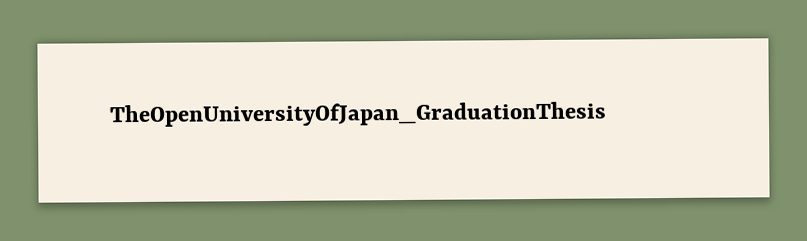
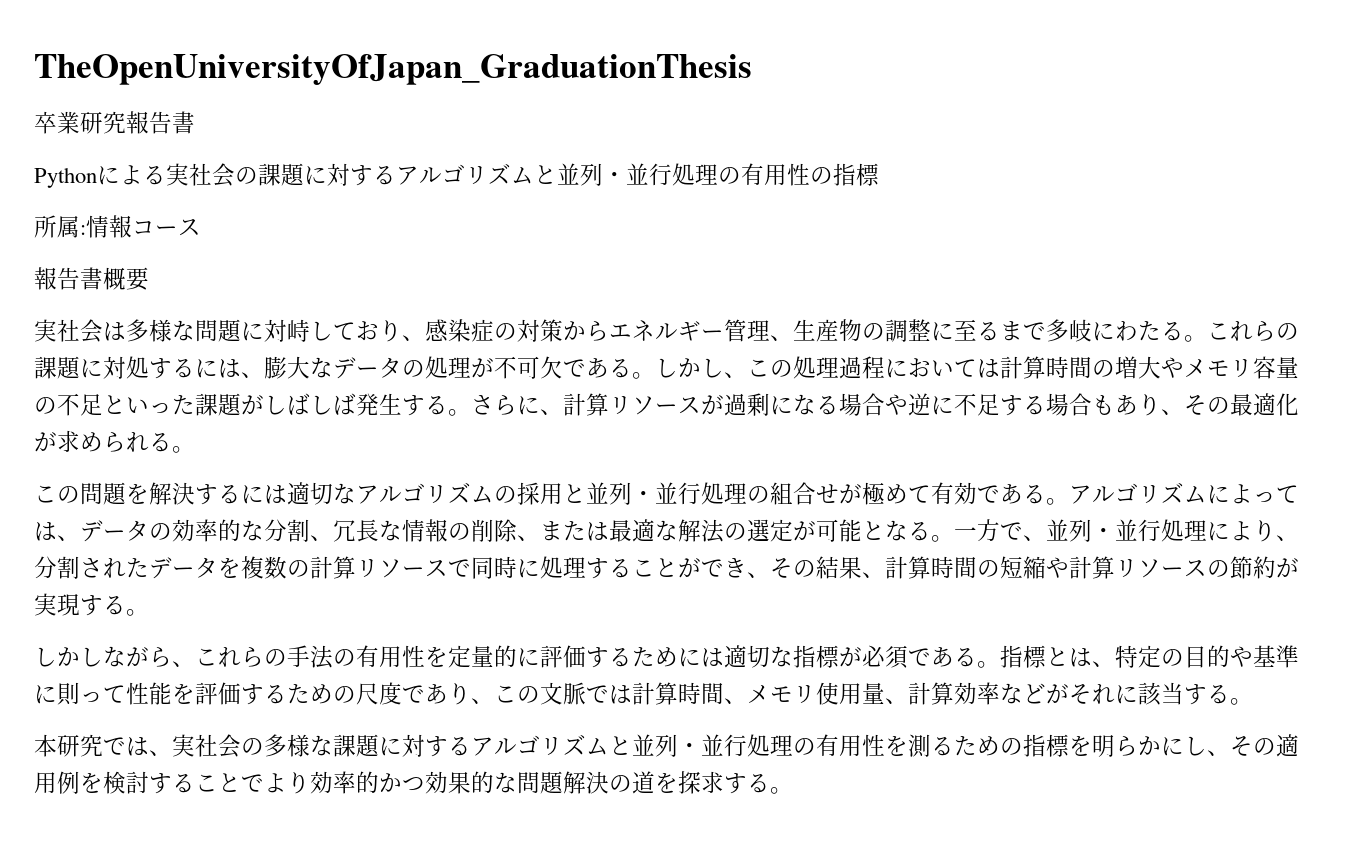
(607, 114) none -> [34,111,195,134] [34,163,879,188] [34,215,201,238] [34,267,149,291] [34,319,1299,343] [34,356,1299,379] [34,393,1299,416] [34,430,195,453] [34,482,1299,505] [34,519,1299,543] [34,556,1299,579] [34,593,149,616] [34,645,1299,669] [34,682,1253,706] [34,734,1299,758] [34,771,793,794] // 卒業研究報告書 // Pythonによる実社会の課題に対するアルゴリズムと並列・並行処理の有用性の指標 // 所属:情報コース // 報告書概要 // 実社会は多様な問題に対峙しており、感染症の対策からエネルギー管理、生産物の調整に至るまで多岐にわたる。これらの課題に対処するには、膨大なデータの処理が不可欠である。しかし、この処理過程においては計算時間の増大やメモリ容量の不足といった課題がしばしば発生する。さらに、計算リソースが過剰になる場合や逆に不足する場合もあり、その最適化が求められる。 // この問題を解決するには適切なアルゴリズムの採用と並列・並行処理の組合せが極めて有効である。アルゴリズムによっては、データの効率的な分割、冗長な情報の削除、または最適な解法の選定が可能となる。一方で、並列・並行処理により、分割されたデータを複数の計算リソースで同時に処理することができ、その結果、計算時間の短縮や計算リソースの節約が実現する。 // しかしながら、これらの手法の有用性を定量的に評価するためには適切な指標が必須である。指標とは、特定の目的や基準に則って性能を評価するための尺度であり、この文脈では計算時間、メモリ使用量、計算効率などがそれに該当する。 // 本研究では、実社会の多様な課題に対するアルゴリズムと並列・並行処理の有用性を測るための指標を明らかにし、その適用例を検討することでより効率的かつ効果的な問題解決の道を探求する。

